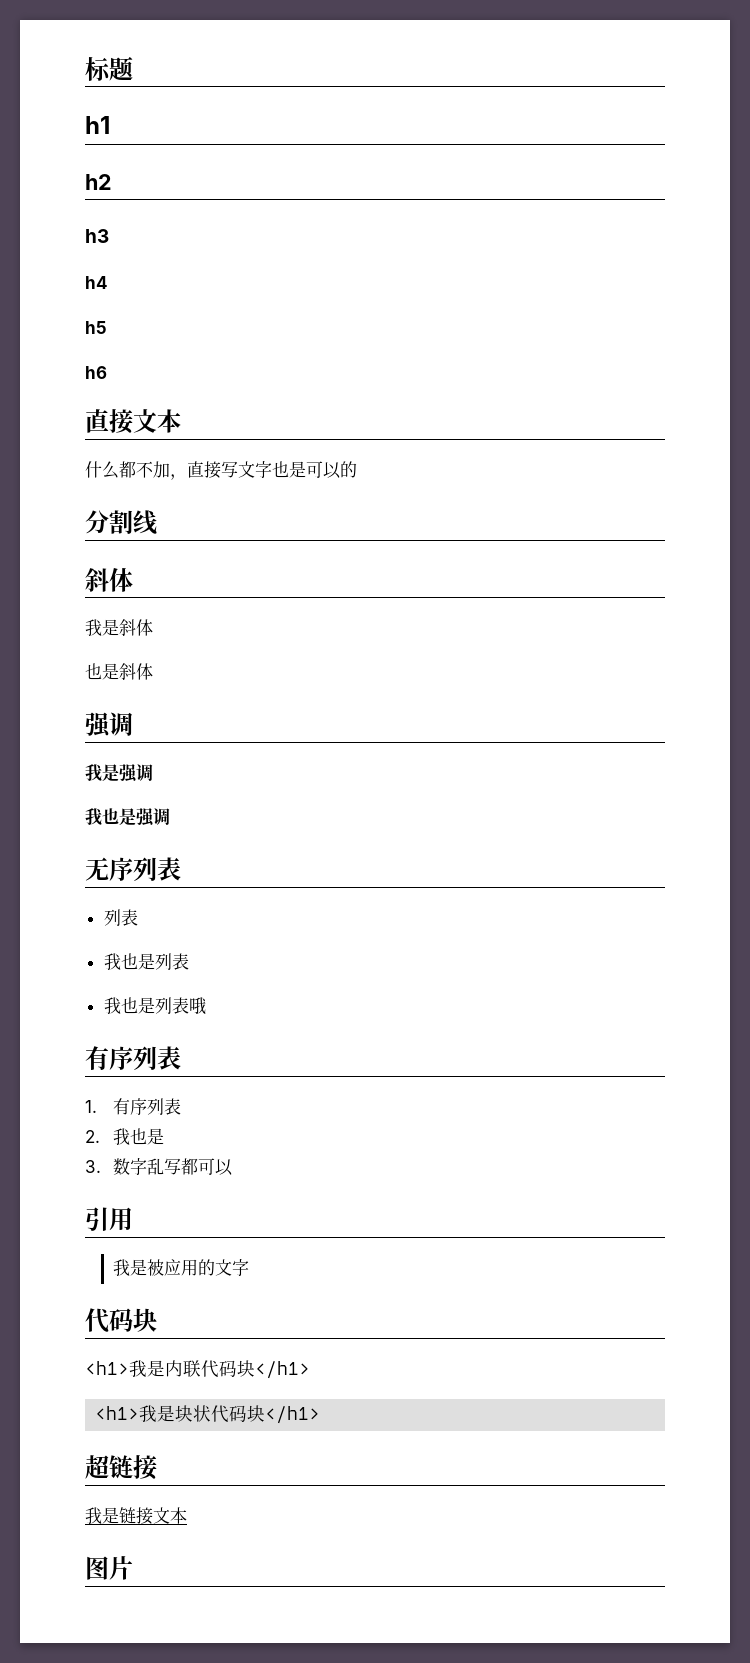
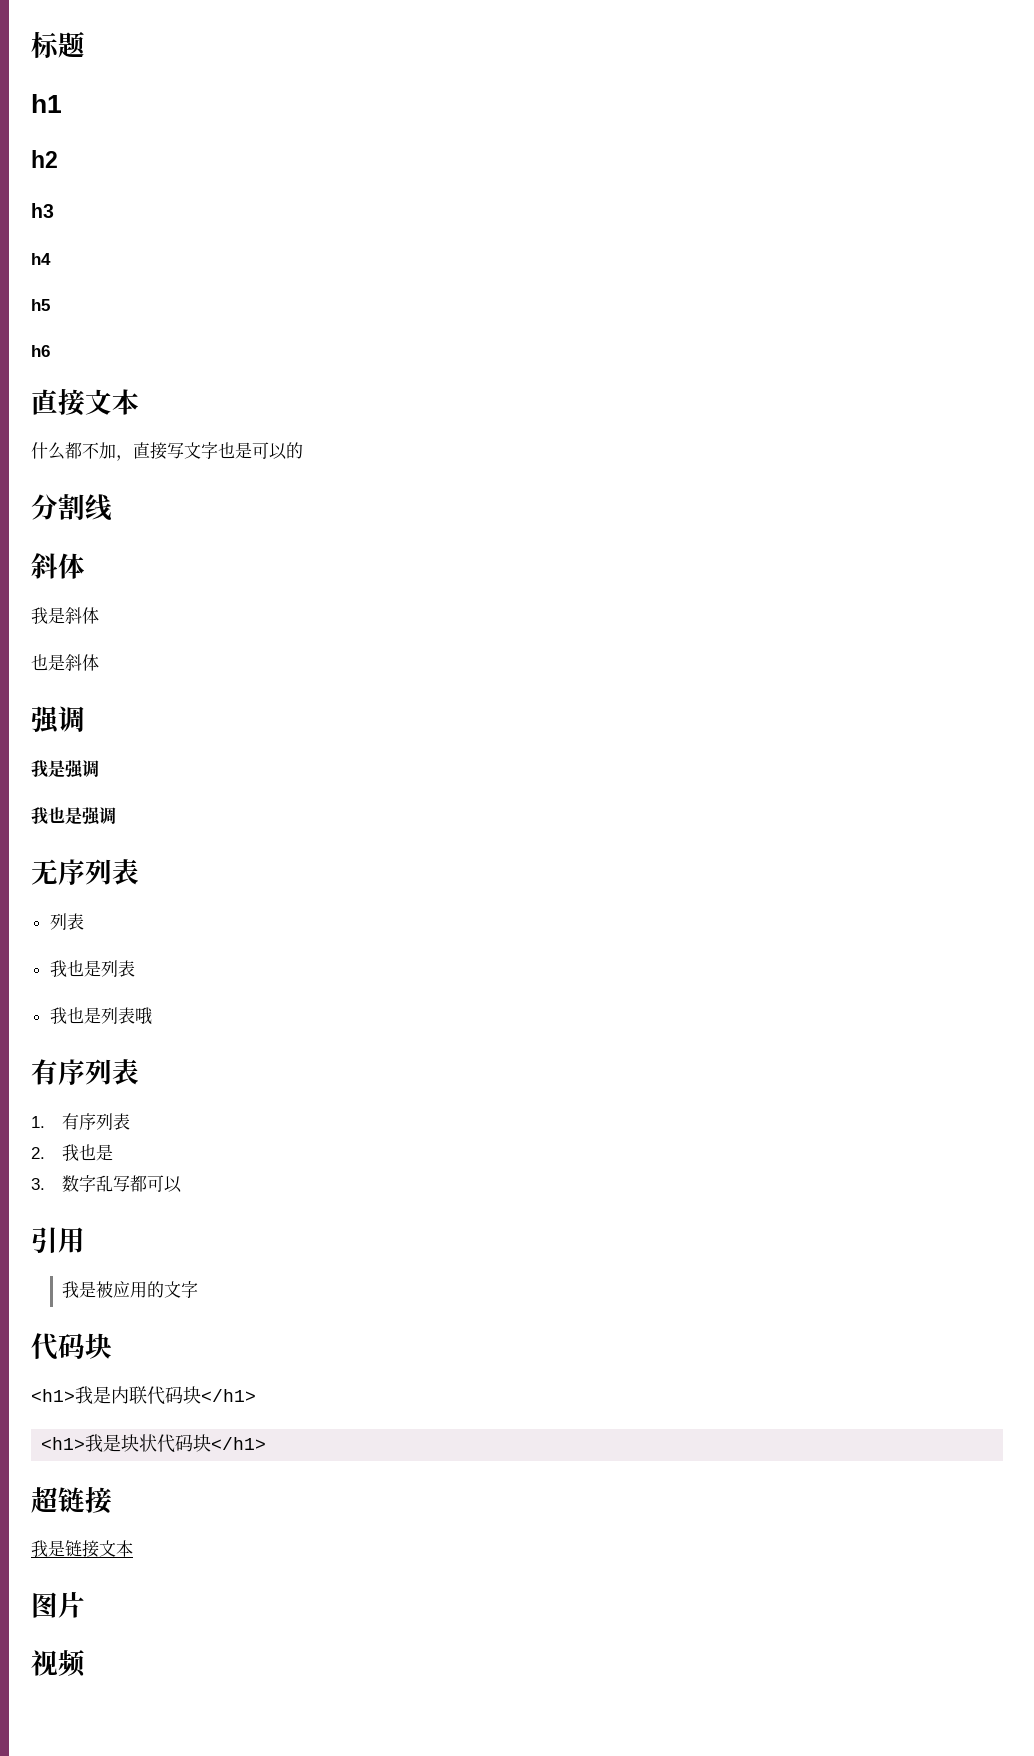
(133, 1568) none -> [31,1650,86,1678] // 视频

